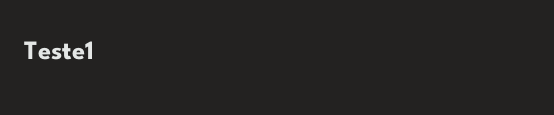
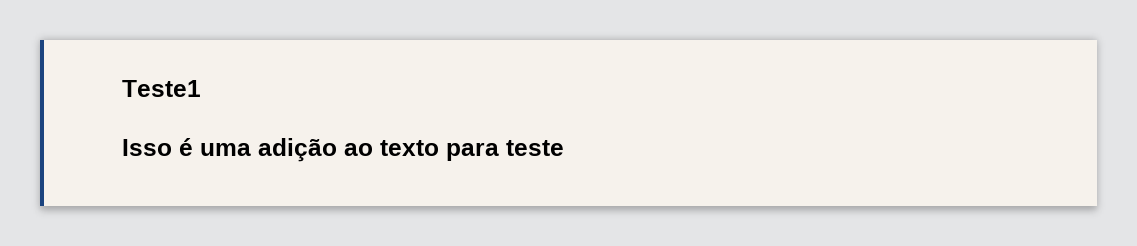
(94, 50) none -> [122,138,564,162] // Isso é uma adição ao texto para teste

